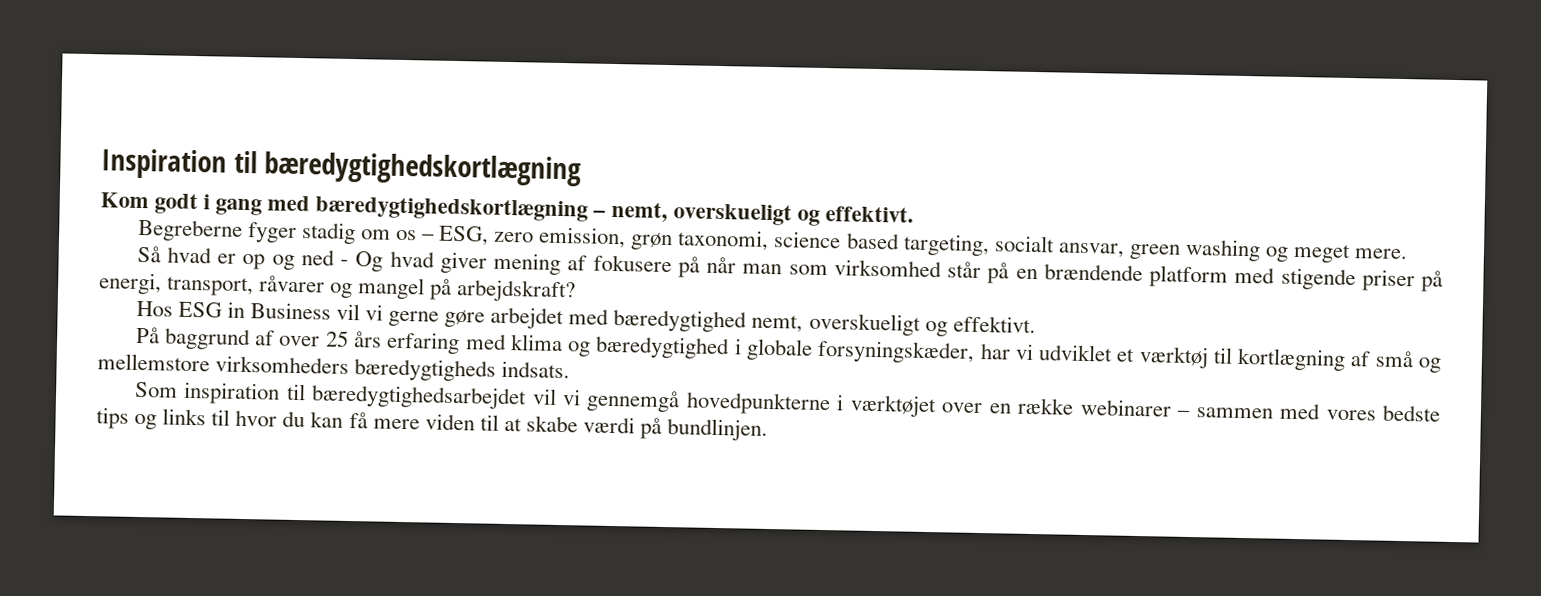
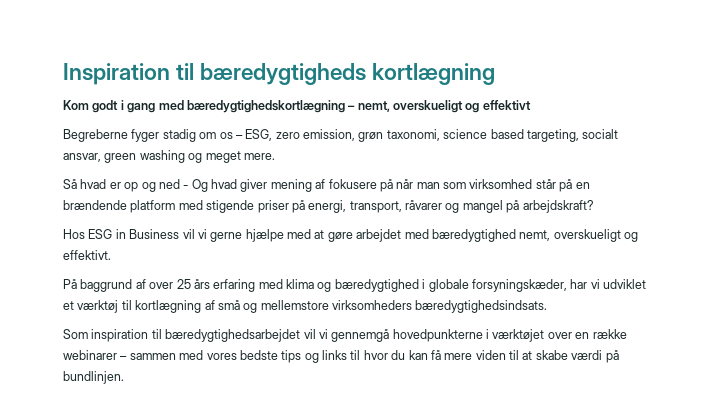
[264,151,582,187] bæredygtighedskortlægning -> [200,63,496,85] bæredygtigheds kortlægning
[824,206,914,223] effektivt. -> [482,100,531,110] effektivt
(440, 318) none -> [245,229,325,242] hjælpe med at
[354,358,571,382] bæredygtigheds indsats. -> [415,300,548,313] bæredygtighedsindsats.

